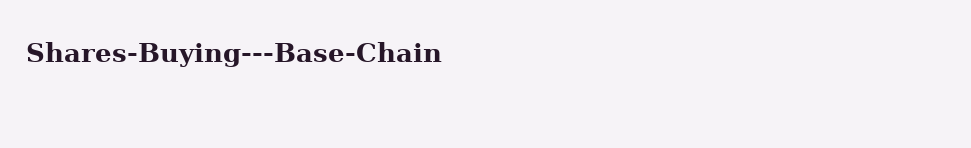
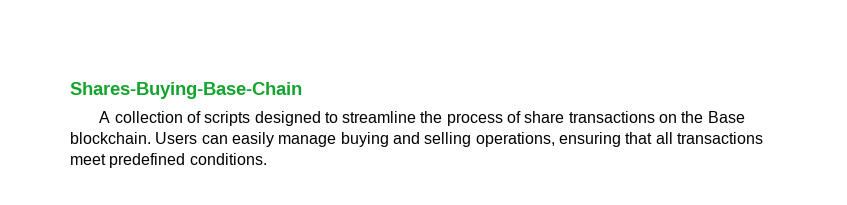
[26,42,442,67] Shares-Buying---Base-Chain -> [70,82,302,99] [99,111,745,126] [70,132,763,147] [70,153,267,168] Shares-Buying-Base-Chain // A collection of scripts designed to streamline the process of share transactions on the Base blockchain. Users can easily manage buying and selling operations, ensuring that all transactions meet predefined conditions.

